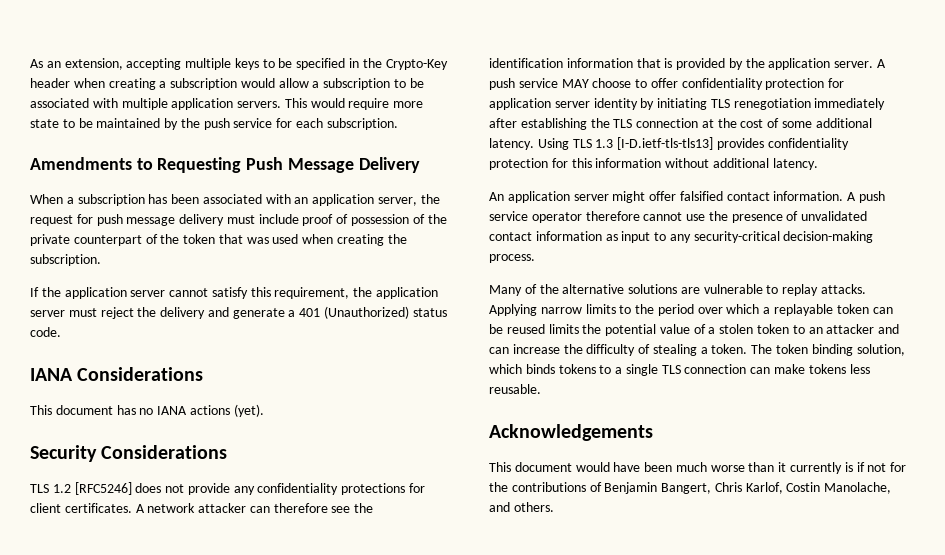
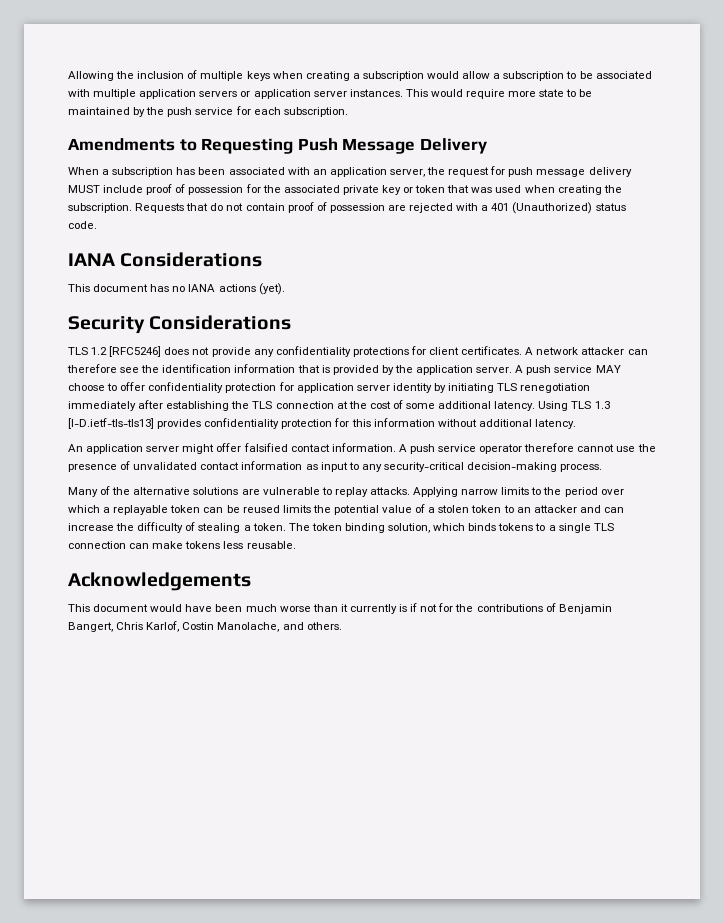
[30,58,448,70] [30,78,70,88] As an extension, accepting multiple keys to be specified in the Crypto-Key header -> [68,70,270,81] Allowing the inclusion of multiple keys
[237,101,282,108] servers. -> [199,89,403,99] servers or application server instances.
[226,215,255,224] must -> [68,185,100,193] MUST
[412,214,447,224] [30,234,180,246] of the private counterpart of the -> [245,184,414,195] for the associated private key or
[30,287,439,299] [30,307,285,319] // If the application server cannot satisfy this requirement, the application server must reject the delivery and generate -> [135,202,479,213] Requests that do not contain proof of possession are rejected with

